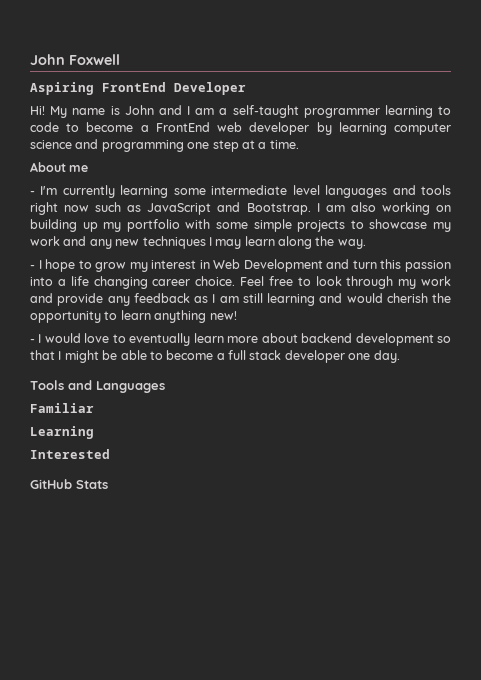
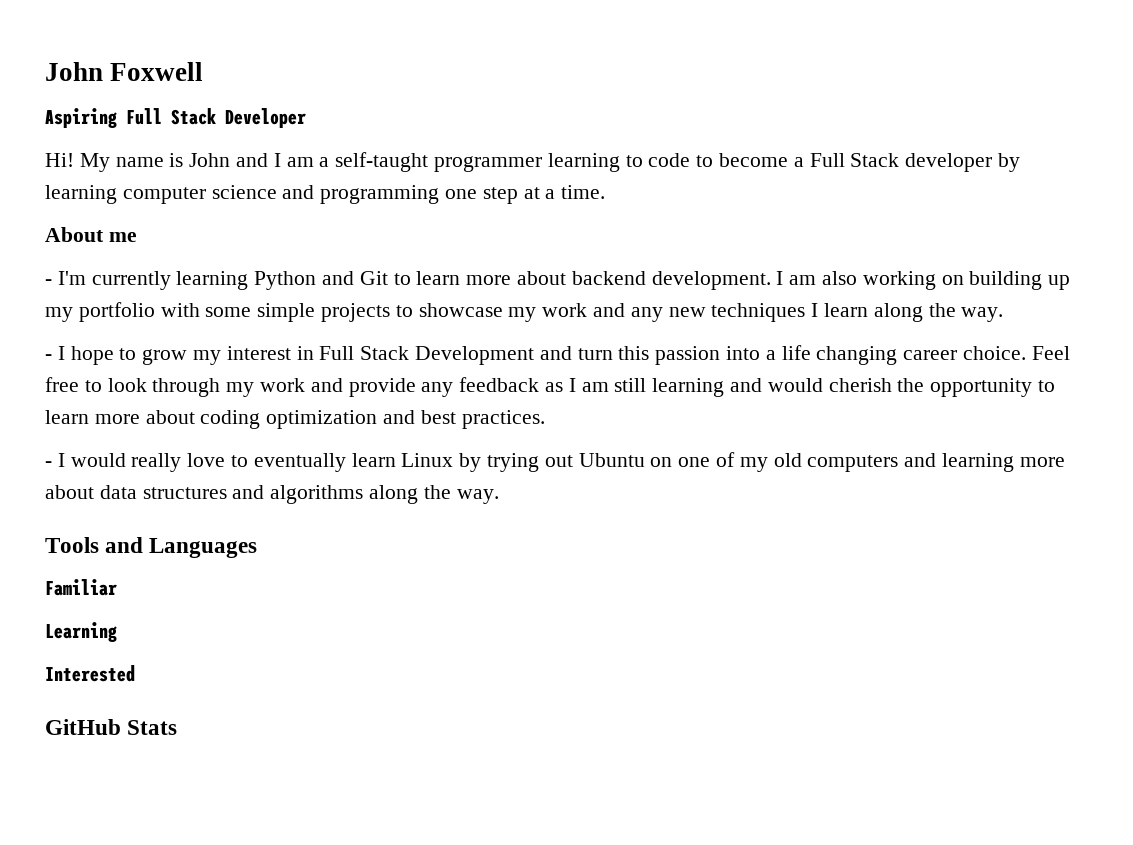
[102,82,166,92] FrontEnd -> [126,108,216,125] Full Stack
[155,122,243,132] FrontEnd web -> [809,153,900,167] Full Stack
[173,185,452,198] [30,202,311,215] some intermediate level languages and tools right now such as JavaScript and Bootstrap. -> [254,271,771,290] Python and Git to learn more about backend development.
[215,239,242,249] may -> (819, 310) none
[213,259,241,269] Web -> [319,346,410,360] Full Stack
[154,310,237,323] anything new! -> [94,410,545,429] more about coding optimization and best practices.
(81, 338) none -> [131,453,182,472] really
[227,333,451,346] [30,350,400,363] more about backend development so that I might be able to become a full stack developer one day. -> [401,452,1065,472] [45,485,499,504] Linux by trying out Ubuntu on one of my old computers and learning more about data structures and algorithms along the way.

